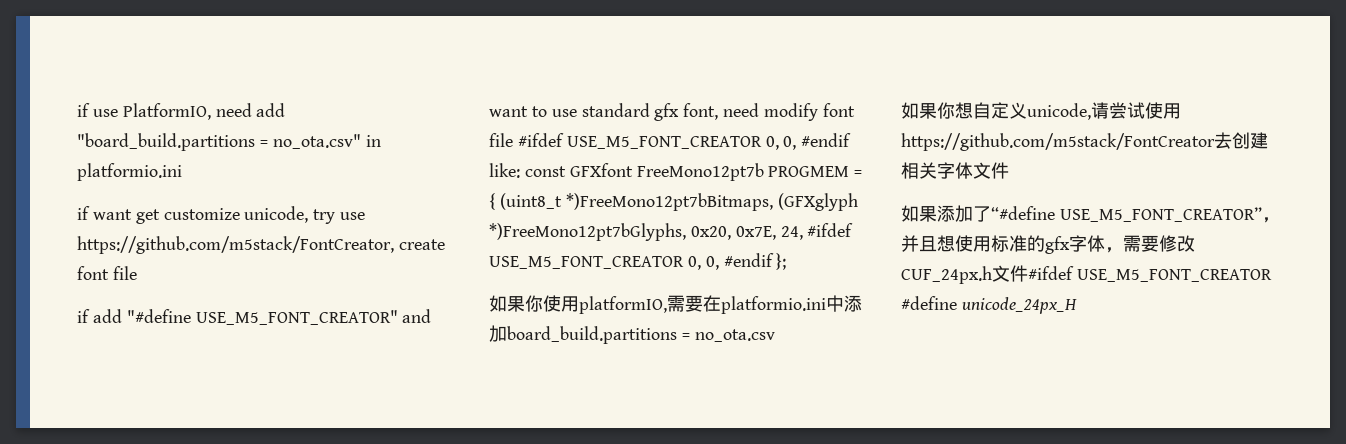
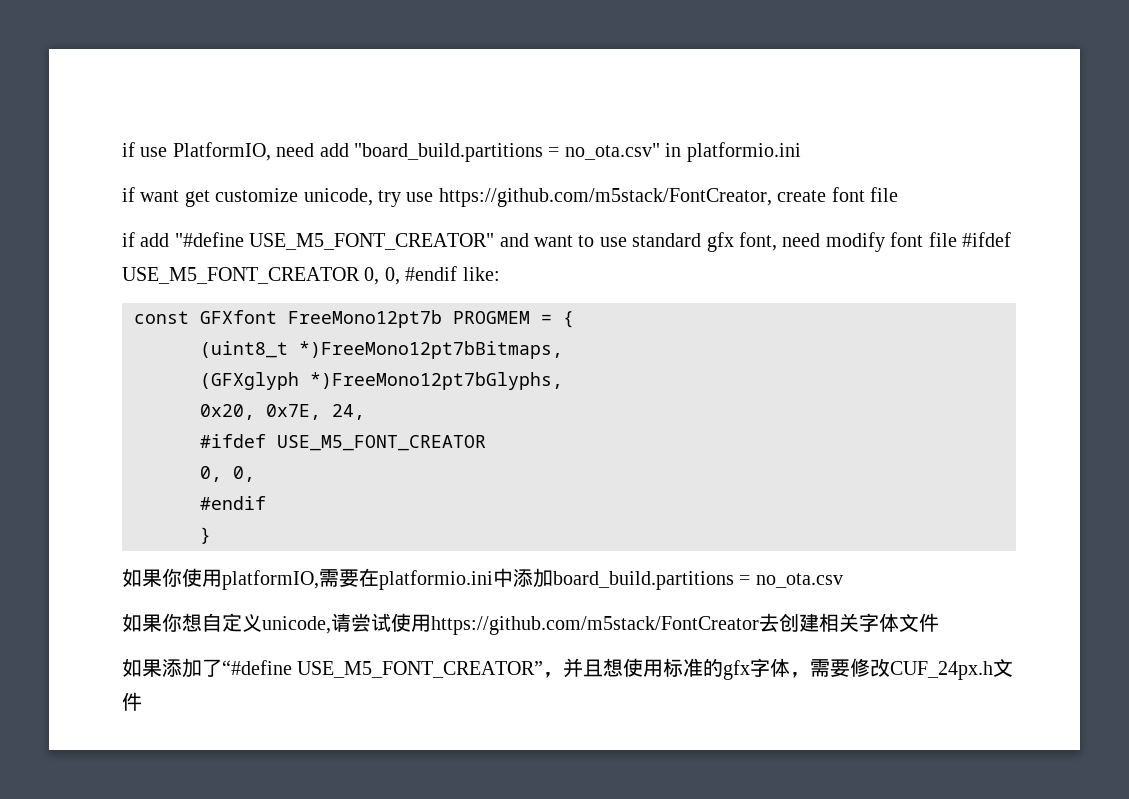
(520, 170) none -> (500, 274) //
(495, 201) none -> (574, 319) //
(773, 202) none -> (563, 350) //
(686, 232) none -> (563, 381) //
[807,223,854,237] [489,253,787,270] #ifdef USE_M5_FONT_CREATOR 0, 0, #endif }; -> [200,434,486,451] [200,466,255,482] [200,496,266,510] [200,527,211,544] // #ifdef USE_M5_FONT_CREATOR // 0, 0, // #endif // }
[1028,266,1272,282] [901,296,1077,314] #ifdef USE_M5_FONT_CREATOR #define unicode_24px_H -> (142, 701) none

